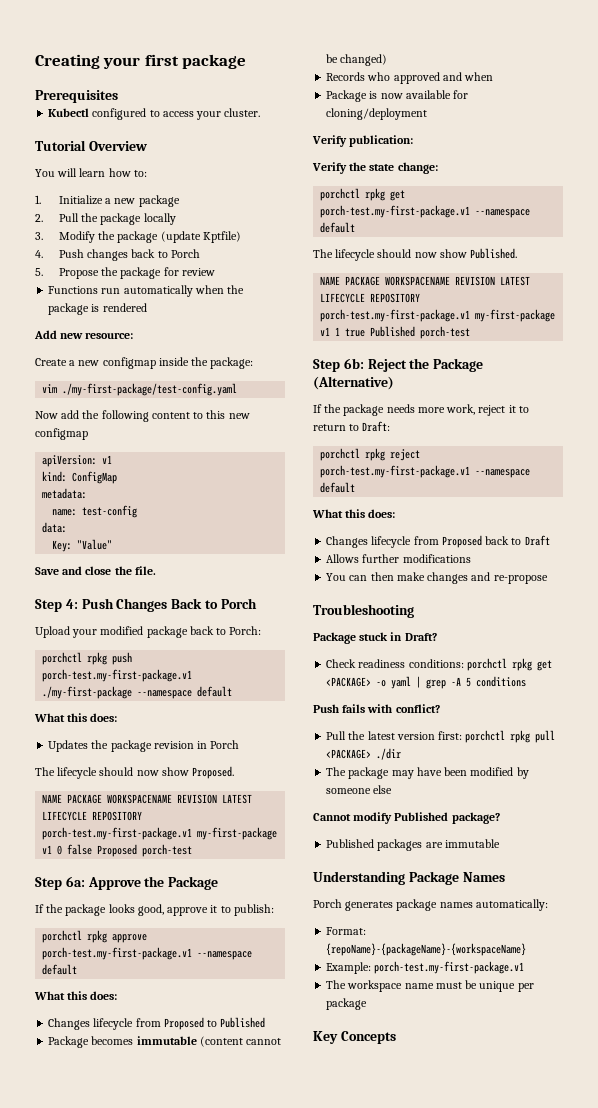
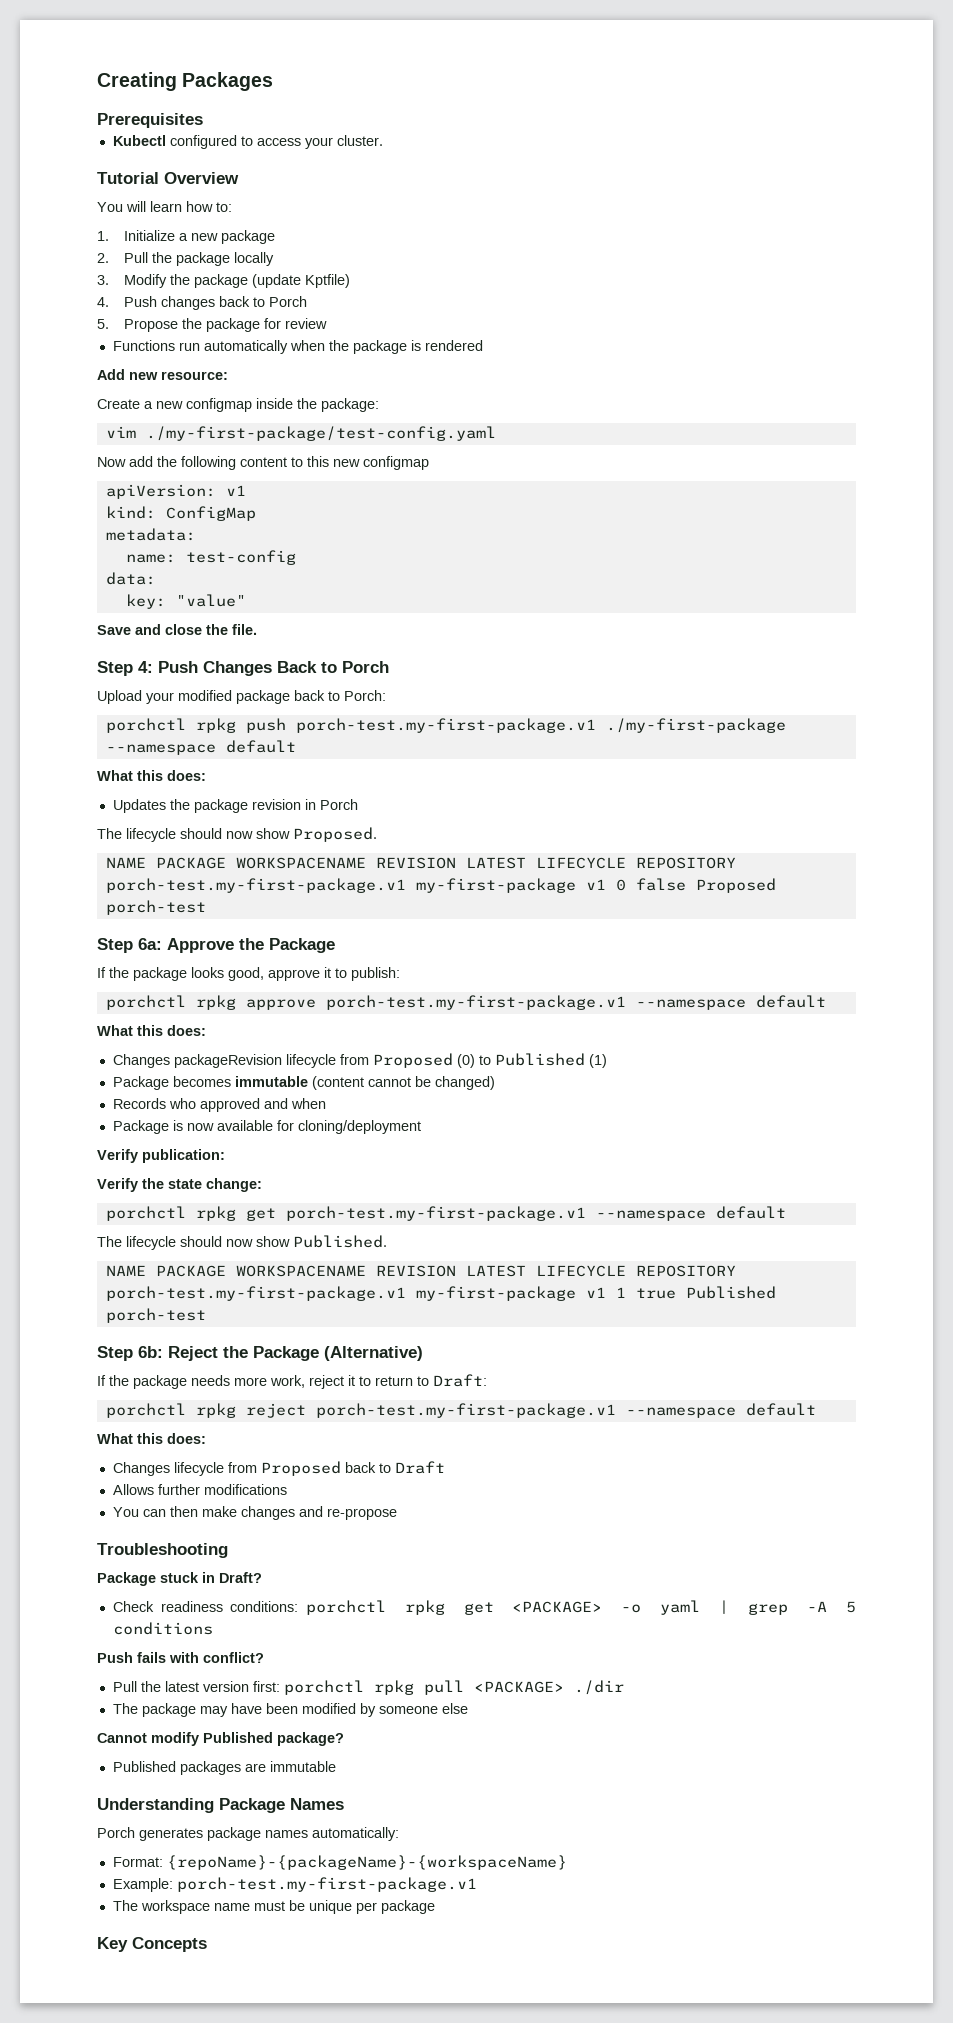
[103,54,247,69] your first package -> [182,72,274,91] Packages
[52,539,113,552] Key: "Value" -> [125,594,246,609] key: "value"
[93,1017,204,1030] lifecycle from Proposed -> [173,1053,475,1068] packageRevision lifecycle from Proposed (0)
(266, 1022) none -> [588,1054,607,1068] (1)

